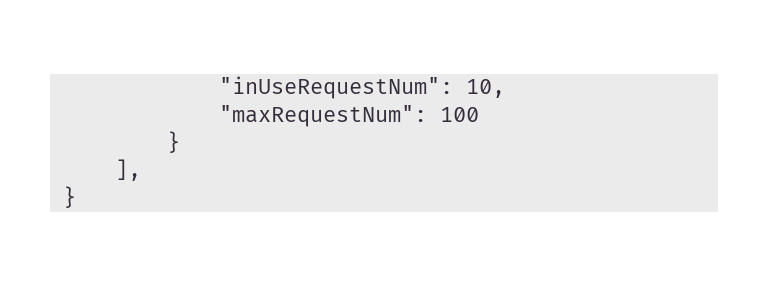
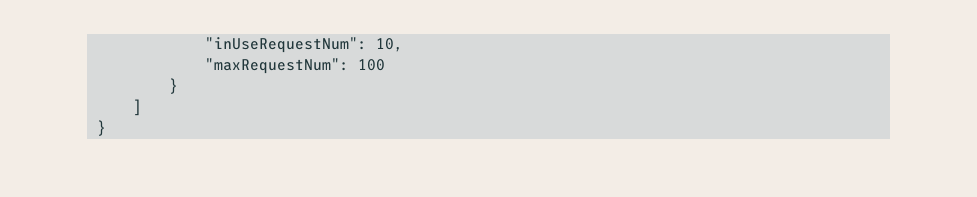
[114,159,141,181] ], -> [132,99,142,116] ]

